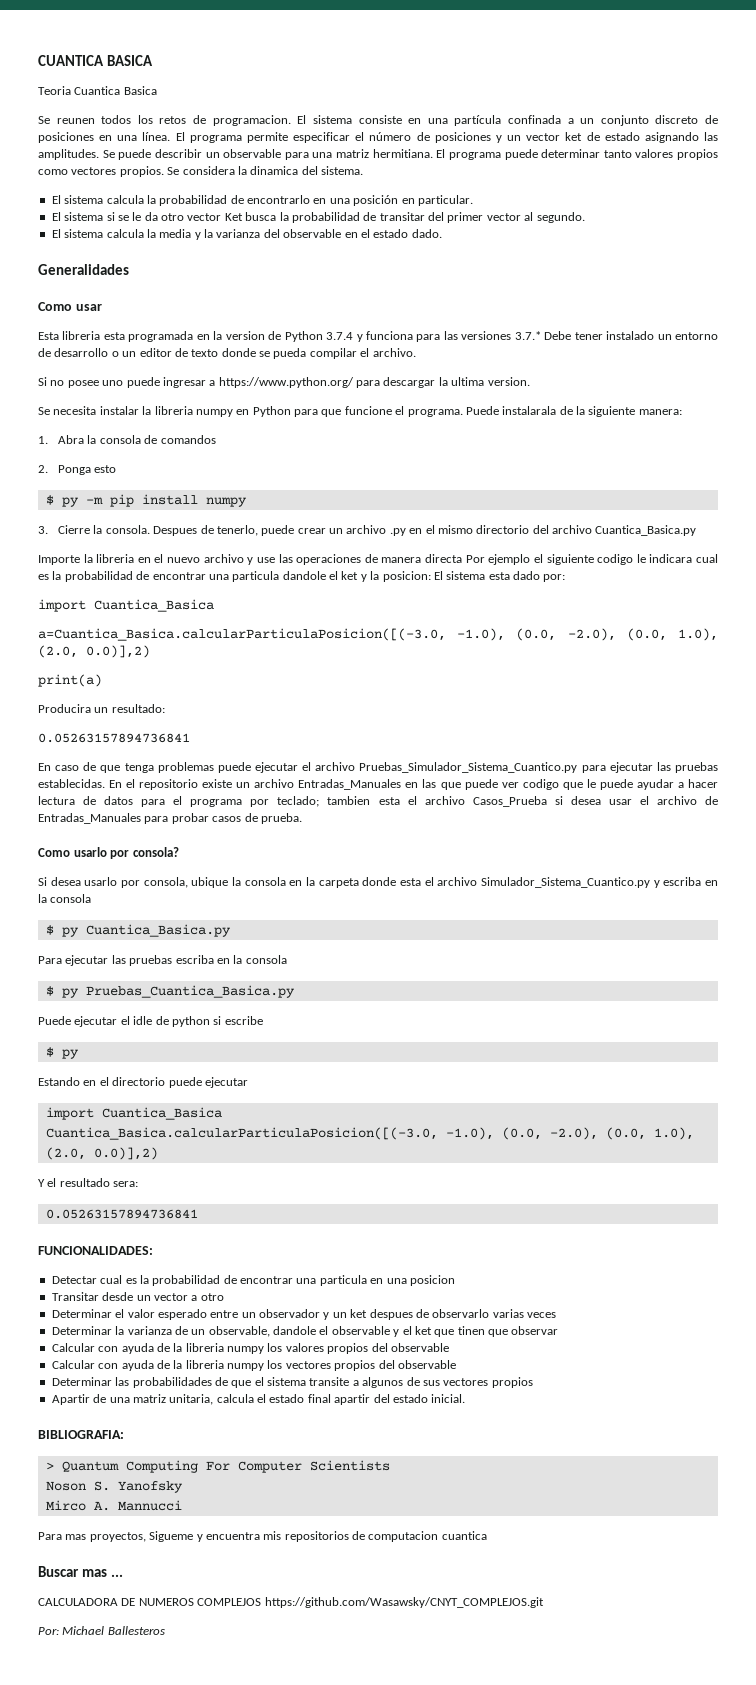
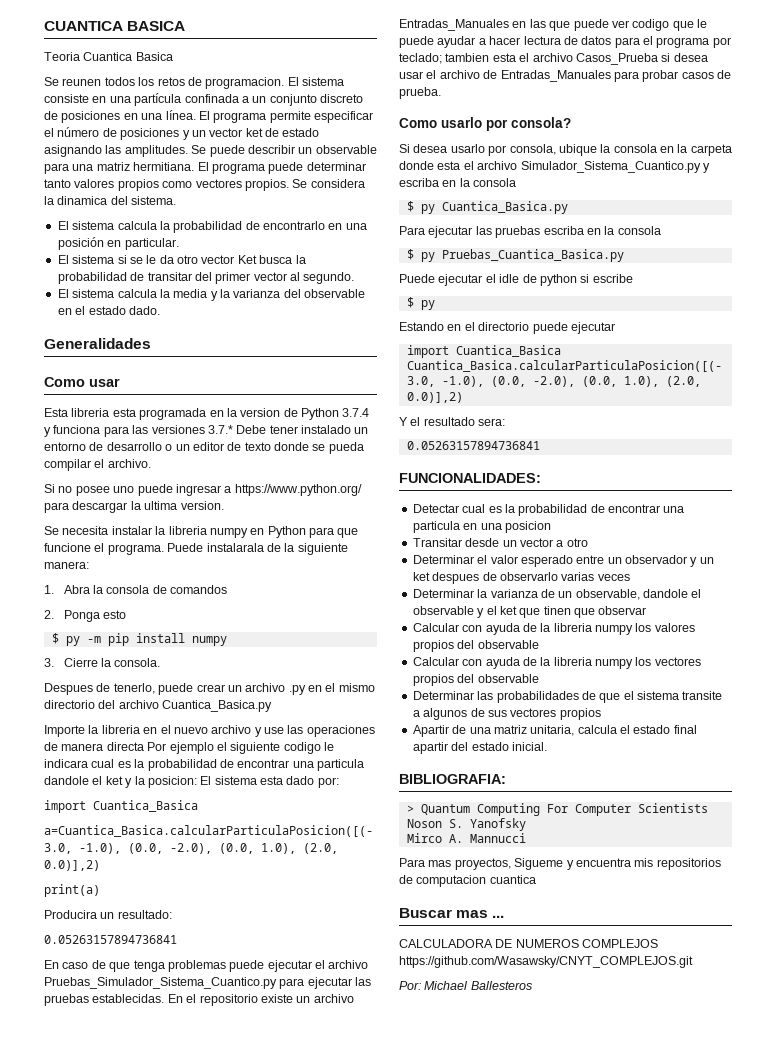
(150, 529) none -> (161, 662) //

